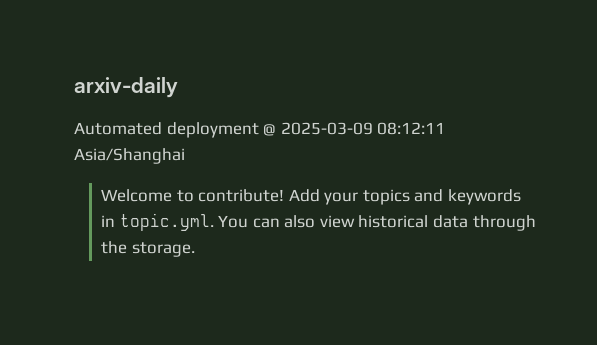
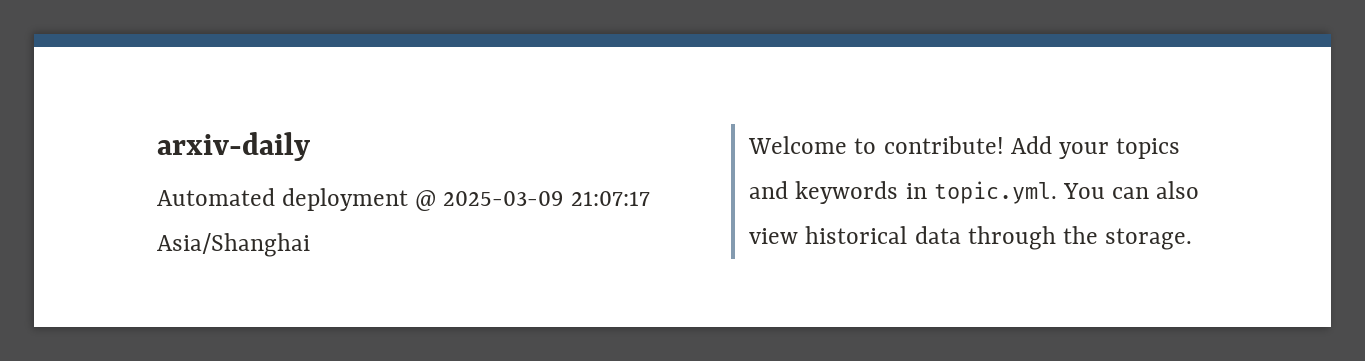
[377,122,446,135] 08:12:11 -> [570,191,650,206] 21:07:17

